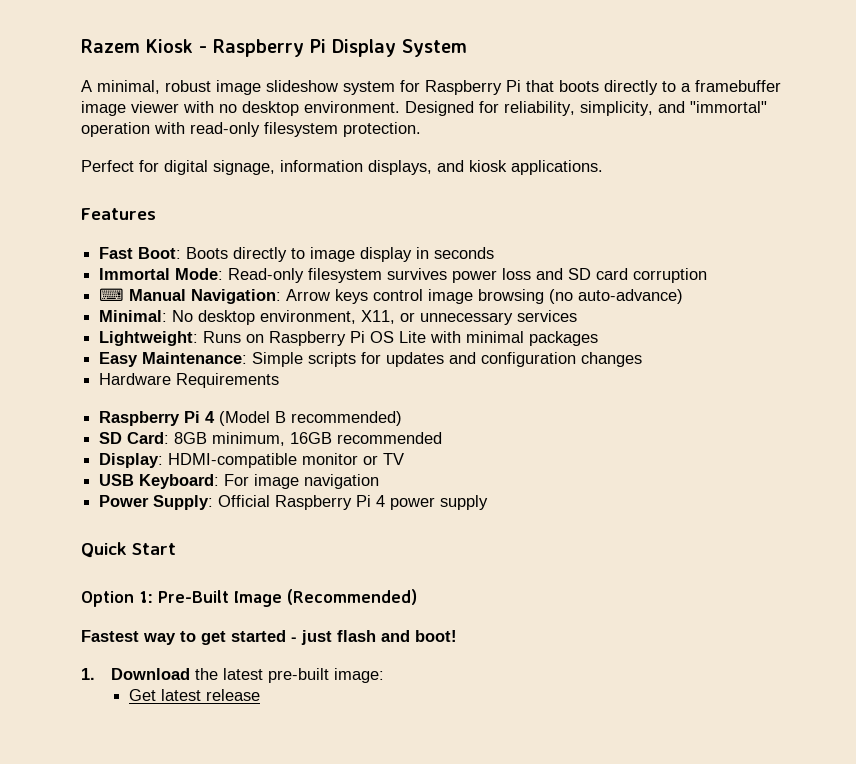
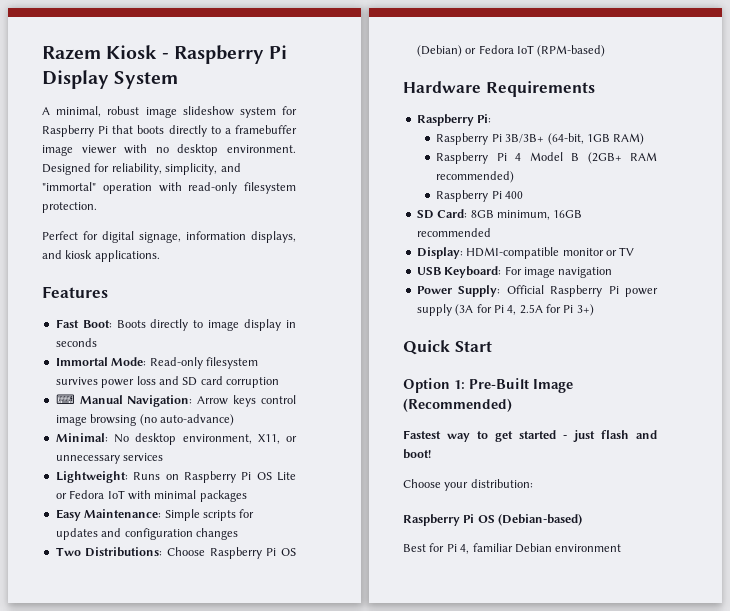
(427, 337) none -> [55,490,125,499] or Fedora IoT
[99,373,280,388] [99,411,403,426] Hardware Requirements // Raspberry Pi 4 (Model B recommended) -> [55,547,296,559] [416,45,606,57] [403,81,595,97] [416,114,492,126] [436,133,645,145] [436,152,657,164] [436,171,515,183] [436,190,524,202] Two Distributions: Choose Raspberry Pi OS (Debian) or Fedora IoT (RPM-based) // Hardware Requirements // Raspberry Pi: // Raspberry Pi 3B/3B+ (64-bit, 1GB RAM) // Raspberry Pi 4 Model B (2GB+ RAM recommended) // Raspberry Pi 400
[376,495,386,507] 4 -> (619, 290) none
(489, 502) none -> [455,304,594,316] (3A for Pi 4, 2.5A for Pi 3+)
[81,668,385,683] [129,689,261,701] 1. Download the latest pre-built image: // Get latest release -> [403,479,533,491] [403,514,583,526] [403,543,622,554] Choose your distribution: // Raspberry Pi OS (Debian-based) // Best for Pi 4, familiar Debian environment

